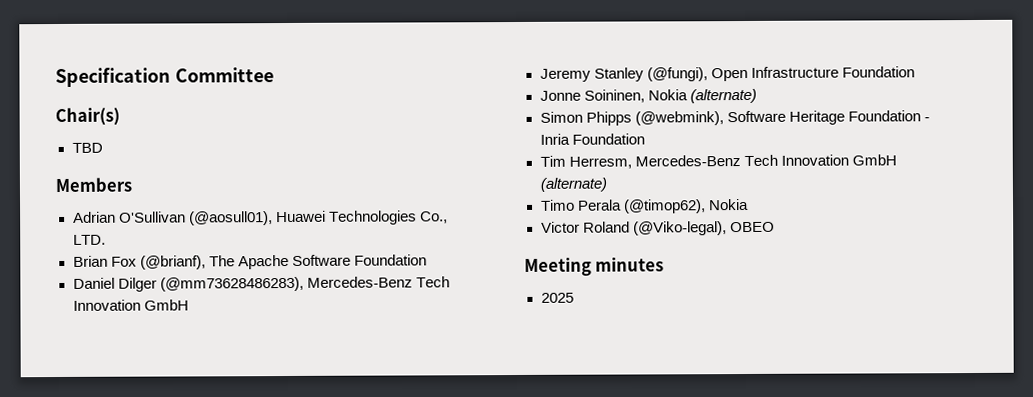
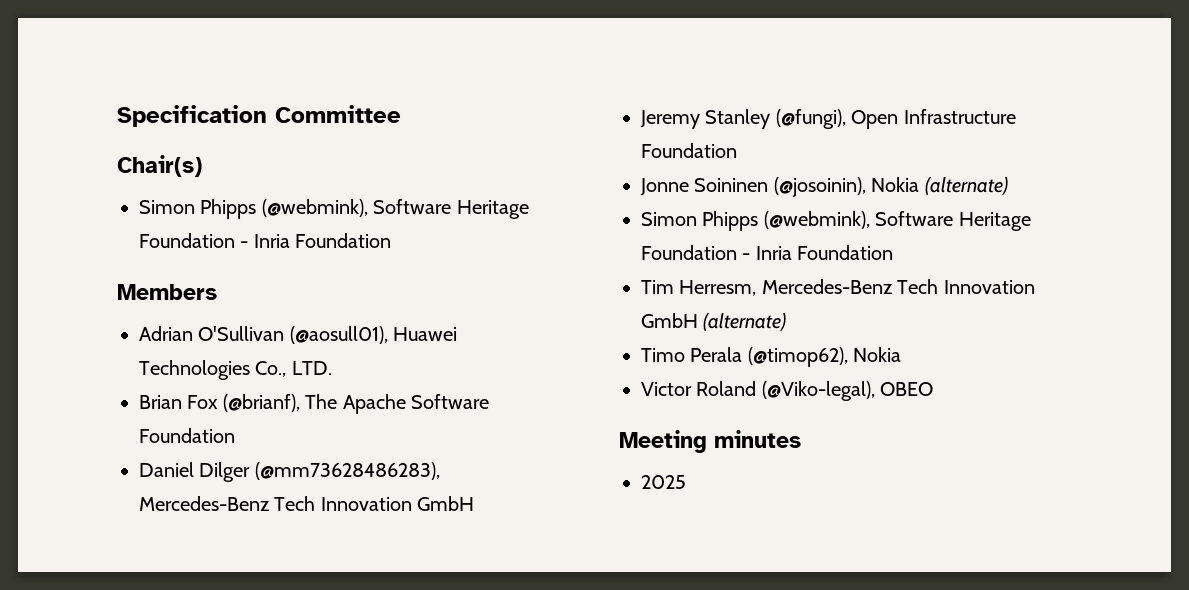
[71,142,103,153] TBD -> [139,199,529,219] [139,233,392,248] Simon Phipps (@webmink), Software Heritage Foundation - Inria Foundation
[583,89,645,103] Soininen, -> [694,177,866,197] Soininen (@josoinin),

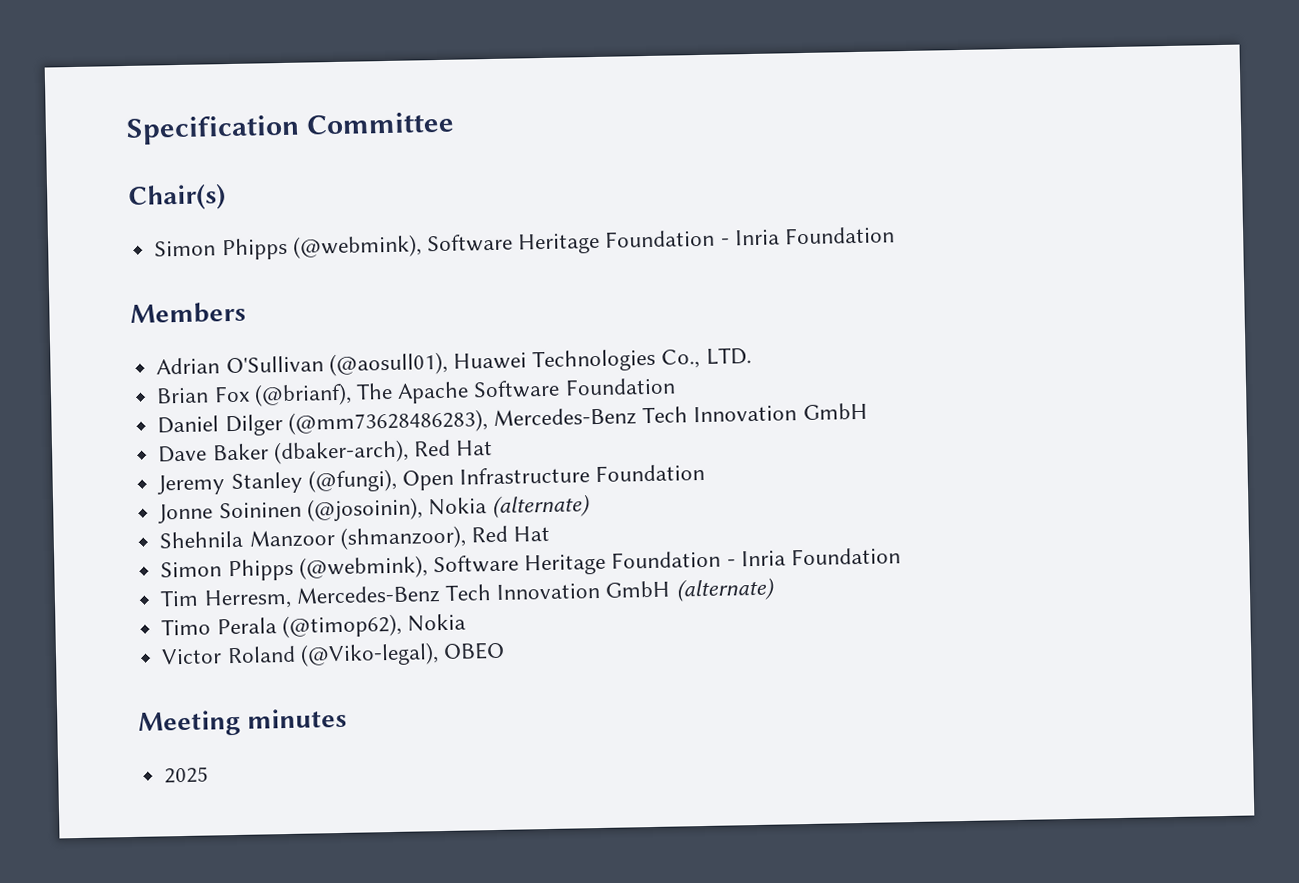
(475, 503) none -> [158,439,494,465] // Dave Baker (dbaker-arch), Red Hat
(1008, 186) none -> [159,525,551,550] // Shehnila Manzoor (shmanzoor), Red Hat

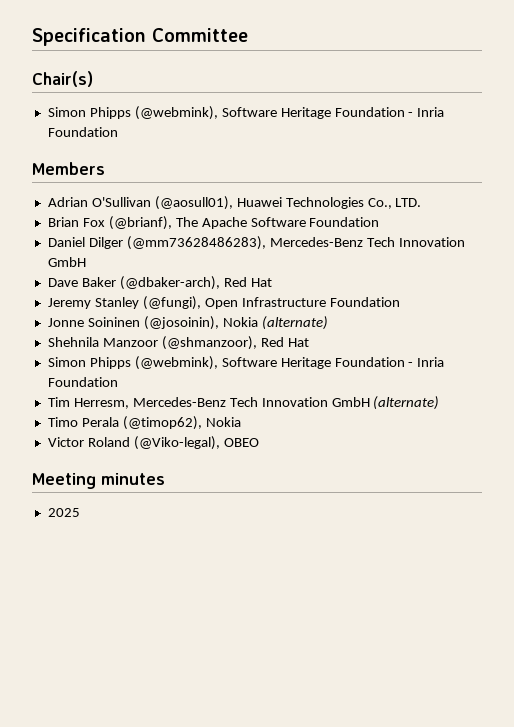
[272,439,409,465] (dbaker-arch), -> [119,276,220,290] (@dbaker-arch),
[339,525,467,550] (shmanzoor), -> [161,336,257,350] (@shmanzoor),

